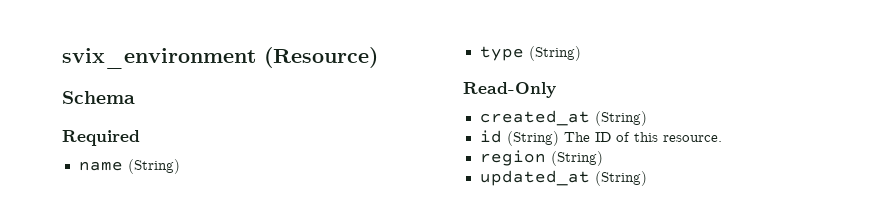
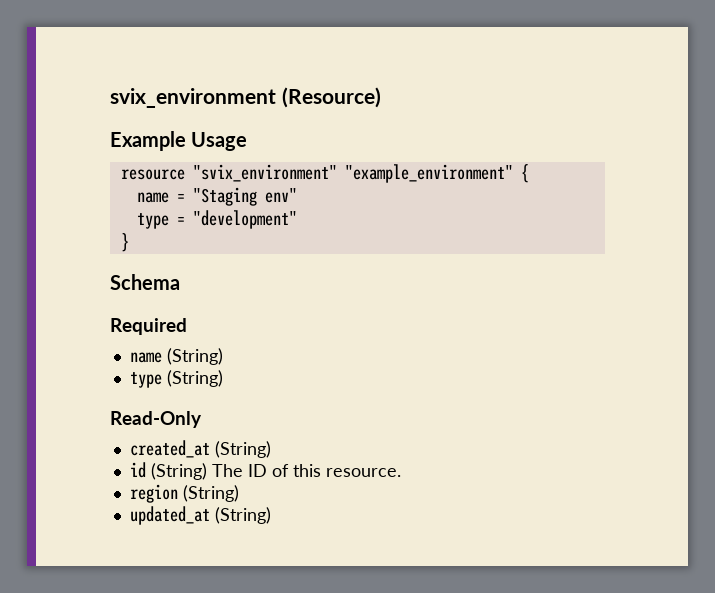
(378, 57) none -> [110,131,248,151] [120,164,529,183] [136,187,297,206] [136,210,297,229] [120,233,129,252] // Example Usage // resource "svix_environment" "example_environment" { // name = "Staging env" // type = "development" // }

